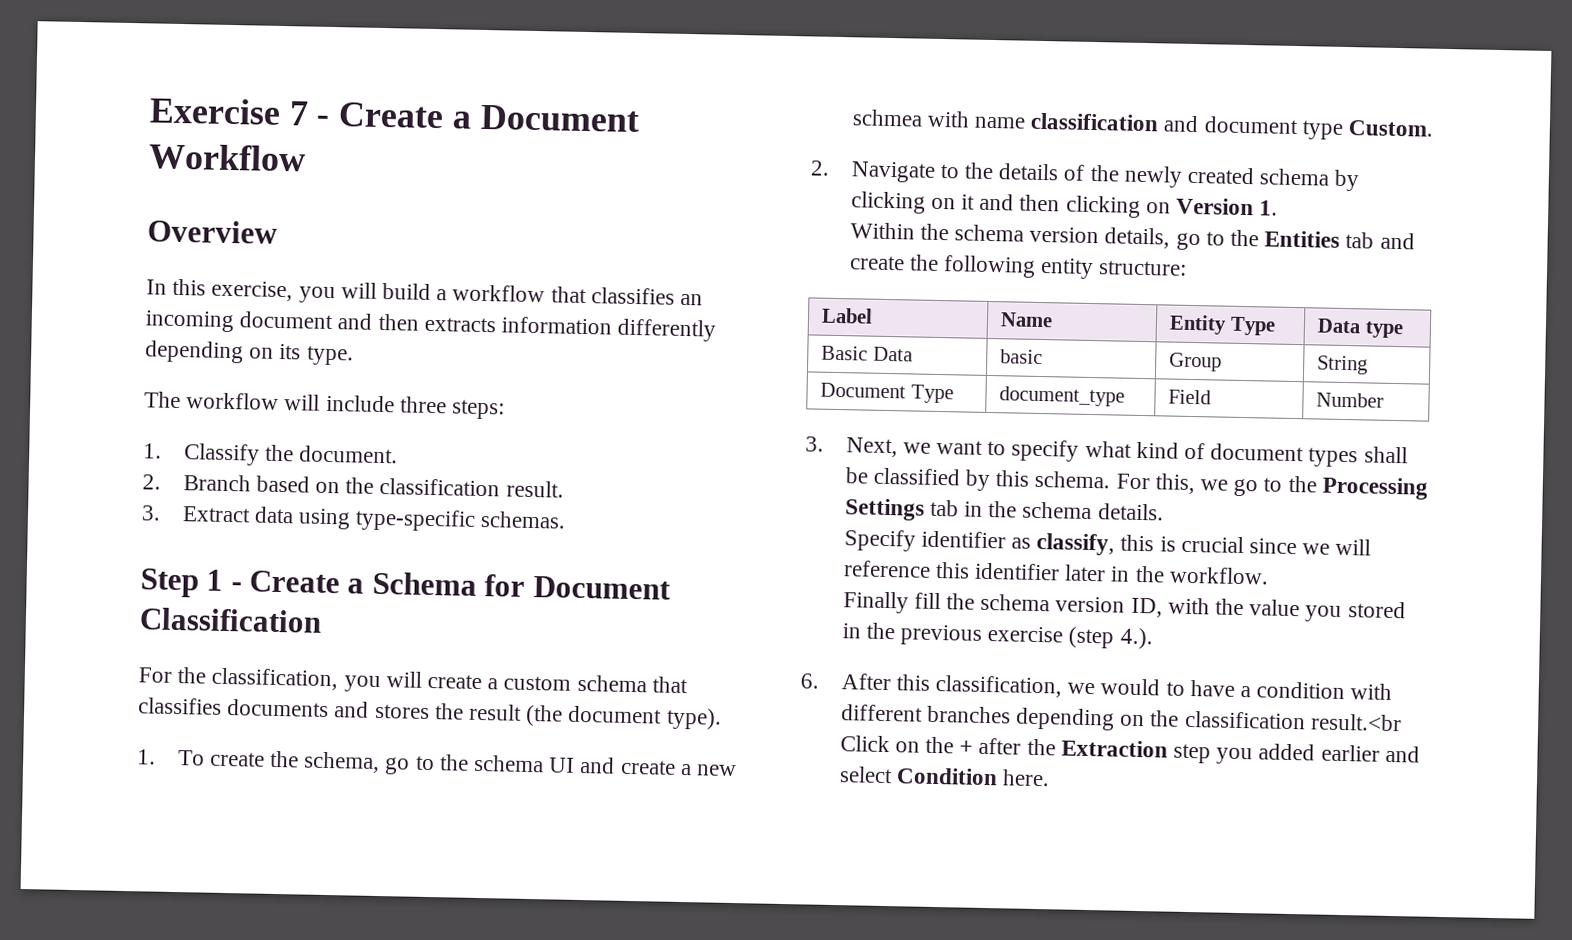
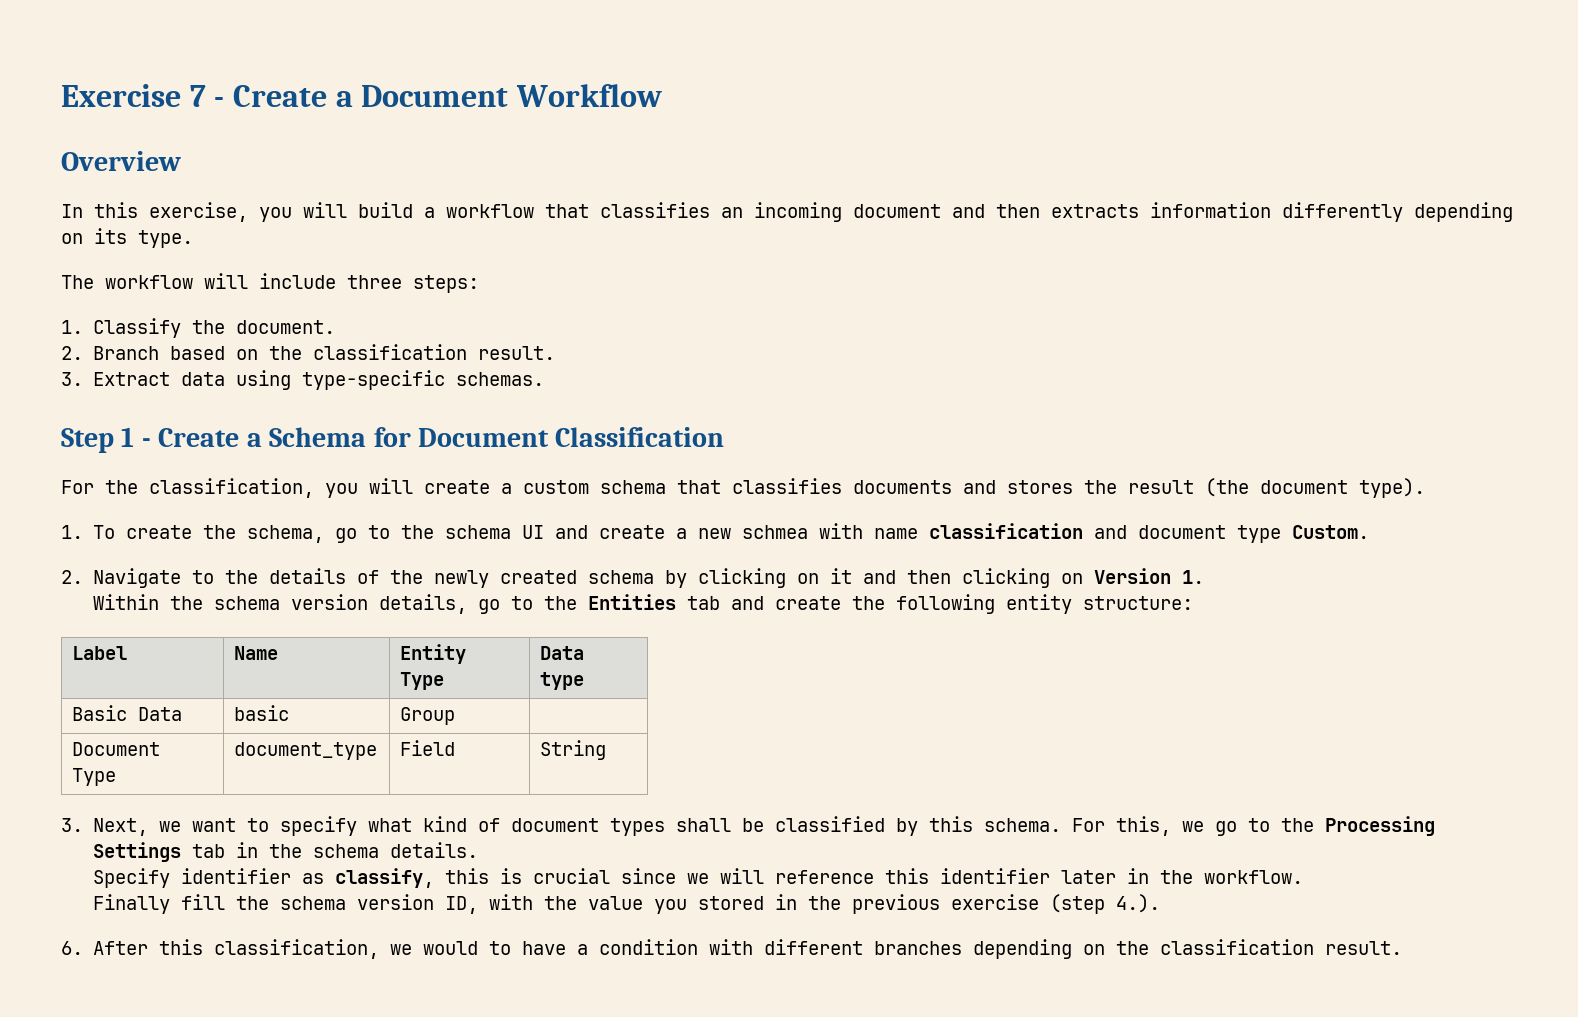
[1317,355,1369,375] String -> (456, 716) none
[1316,392,1385,408] Number -> [540,740,607,760] String
[1309,713,1402,732] [839,735,1420,765] [838,766,1051,787] result.<br Click on the + after the Extraction step you added earlier and select Condition here. -> [1324,941,1402,955] result.

